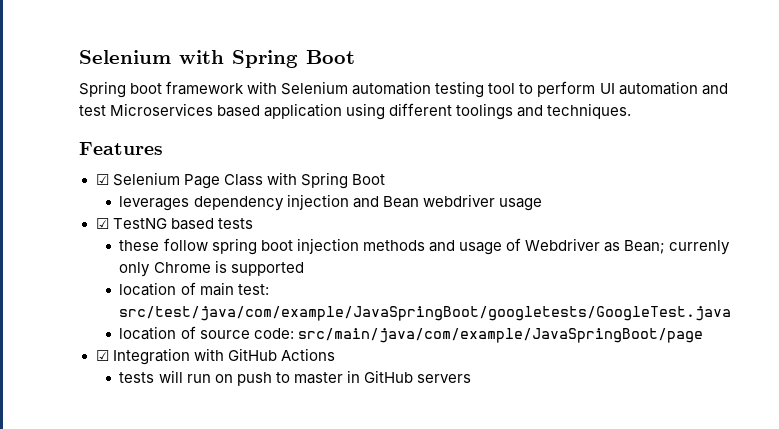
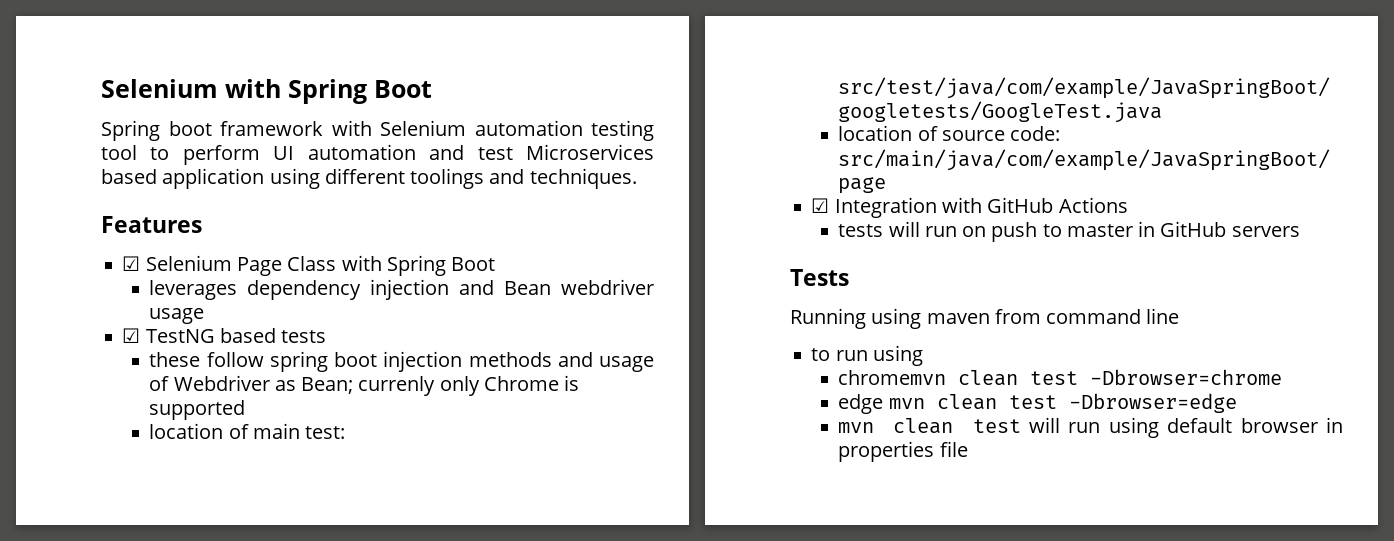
(471, 378) none -> [790,269,849,286] [790,308,1180,329] [811,345,923,366] [838,369,1283,386] [838,393,1237,414] [838,417,1343,438] [838,441,968,462] // Tests // Running using maven from command line // to run using // chromemvn clean test -Dbrowser=chrome // edge mvn clean test -Dbrowser=edge // mvn clean test will run using default browser in properties file

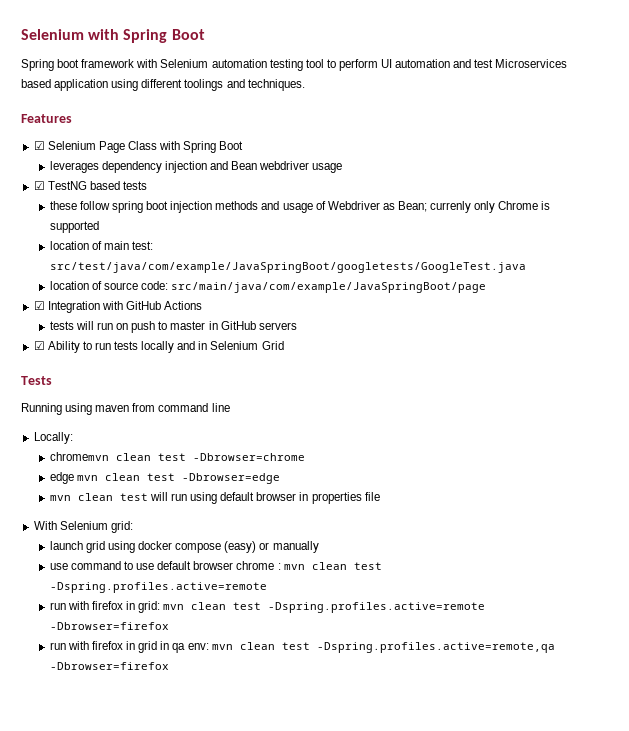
(1300, 231) none -> [33,341,284,353] // ☑ Ability to run tests locally and in Selenium Grid
[811,345,923,366] to run using -> [33,432,73,444] Locally:
(968, 449) none -> [33,521,133,533] [49,541,319,553] [49,561,382,570] [49,582,267,593] [49,601,486,613] [49,622,169,630] [49,641,555,653] [49,662,169,670] // With Selenium grid: // launch grid using docker compose (easy) or manually // use command to use default browser chrome : mvn clean test -Dspring.profiles.active=remote // run with firefox in grid: mvn clean test -Dspring.profiles.active=remote -Dbrowser=firefox // run with firefox in grid in qa env: mvn clean test -Dspring.profiles.active=remote,qa -Dbrowser=firefox

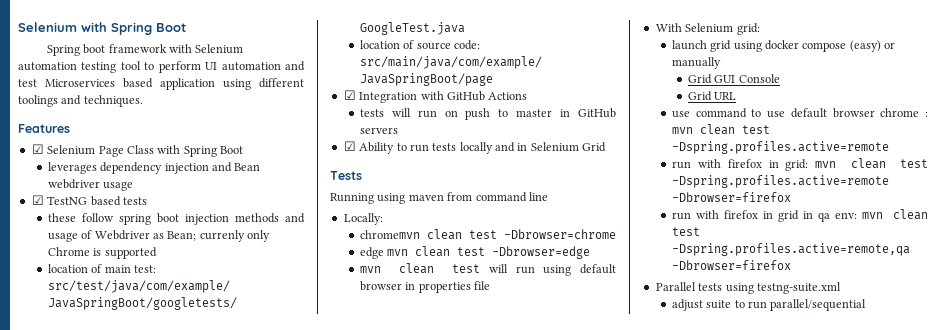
(319, 547) none -> [688,74,780,84] [688,91,737,101] // Grid GUI Console // Grid URL
(169, 666) none -> [655,282,841,294] [671,299,867,311] // Parallel tests using testng-suite.xml // adjust suite to run parallel/sequential

